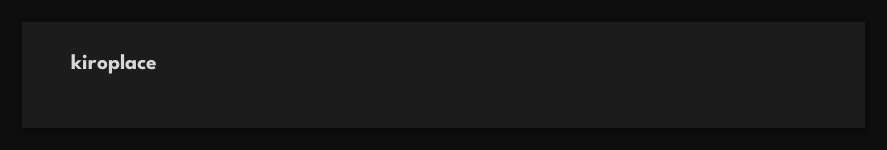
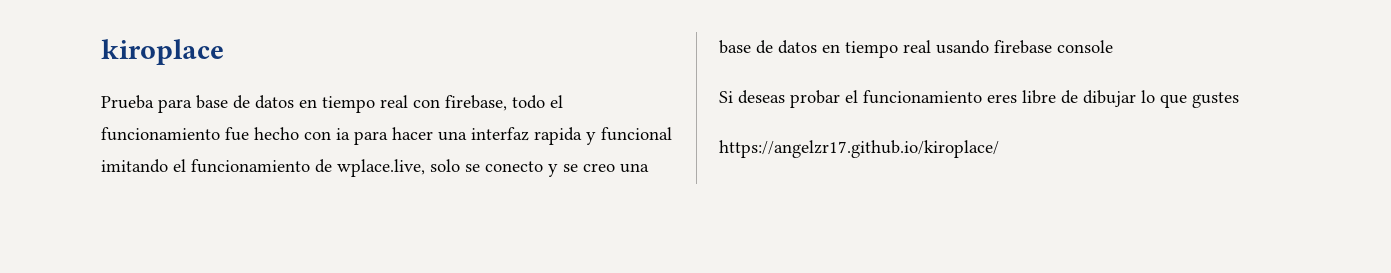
(157, 64) none -> [101,95,563,113] [101,127,672,145] [101,159,649,177] [719,40,1113,58] [719,90,1239,108] [719,140,999,158] // Prueba para base de datos en tiempo real con firebase, todo el funcionamiento fue hecho con ia para hacer una interfaz rapida y funcional imitando el funcionamiento de wplace.live, solo se conecto y se creo una base de datos en tiempo real usando firebase console // Si deseas probar el funcionamiento eres libre de dibujar lo que gustes // https://angelzr17.github.io/kiroplace/

